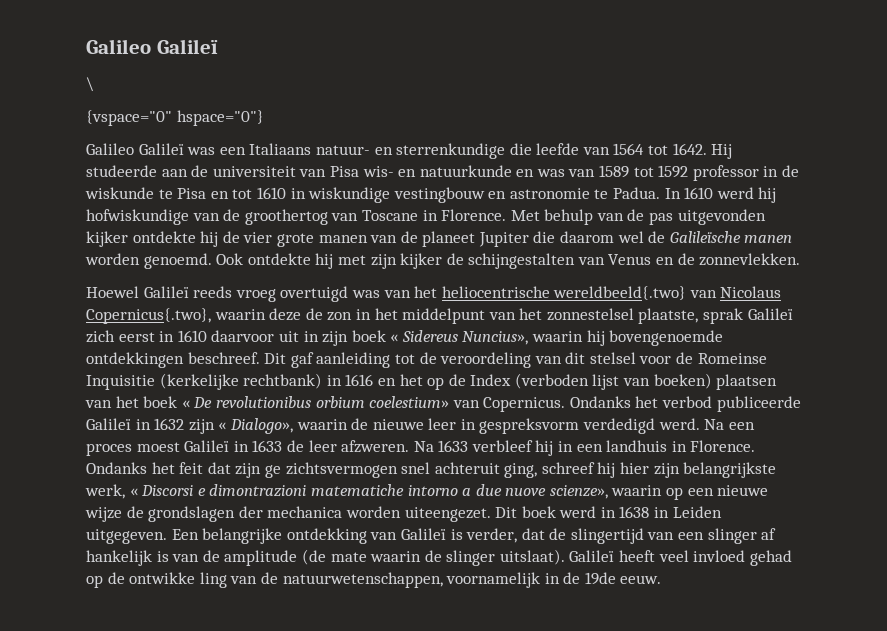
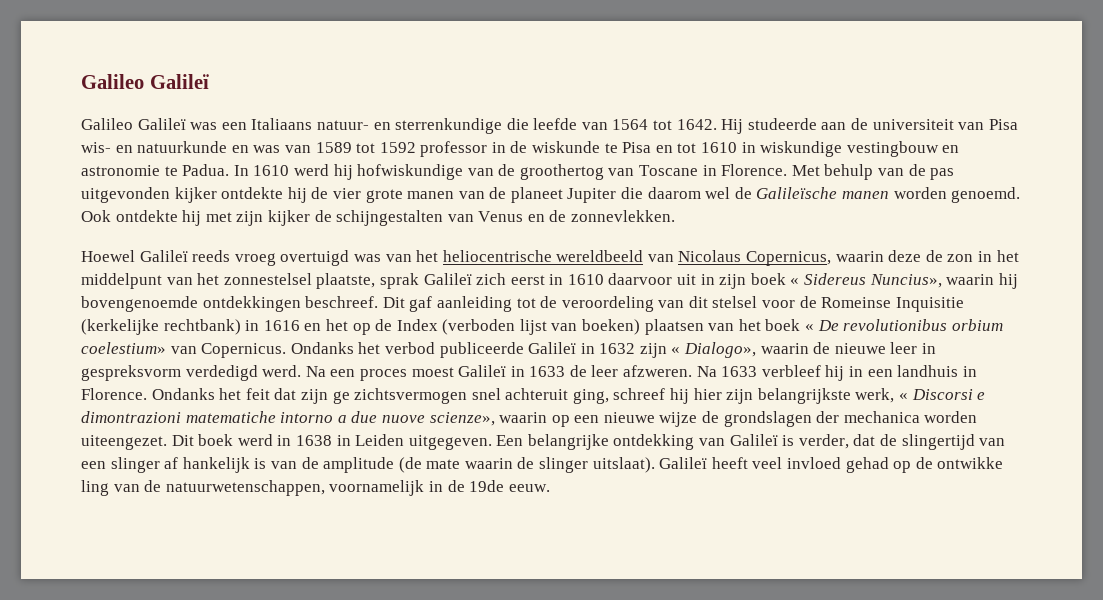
[86,39,218,54] [86,77,94,92] [86,110,264,126] Galileo Galileï // \ // {vspace="0" hspace="0"} -> [81,74,209,89] Galileo Galileï
[553,286,687,300] wereldbeeld{.two} -> [556,250,644,262] wereldbeeld
[86,308,211,324] Copernicus{.two}, -> [746,251,832,266] Copernicus,

